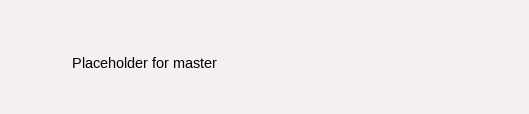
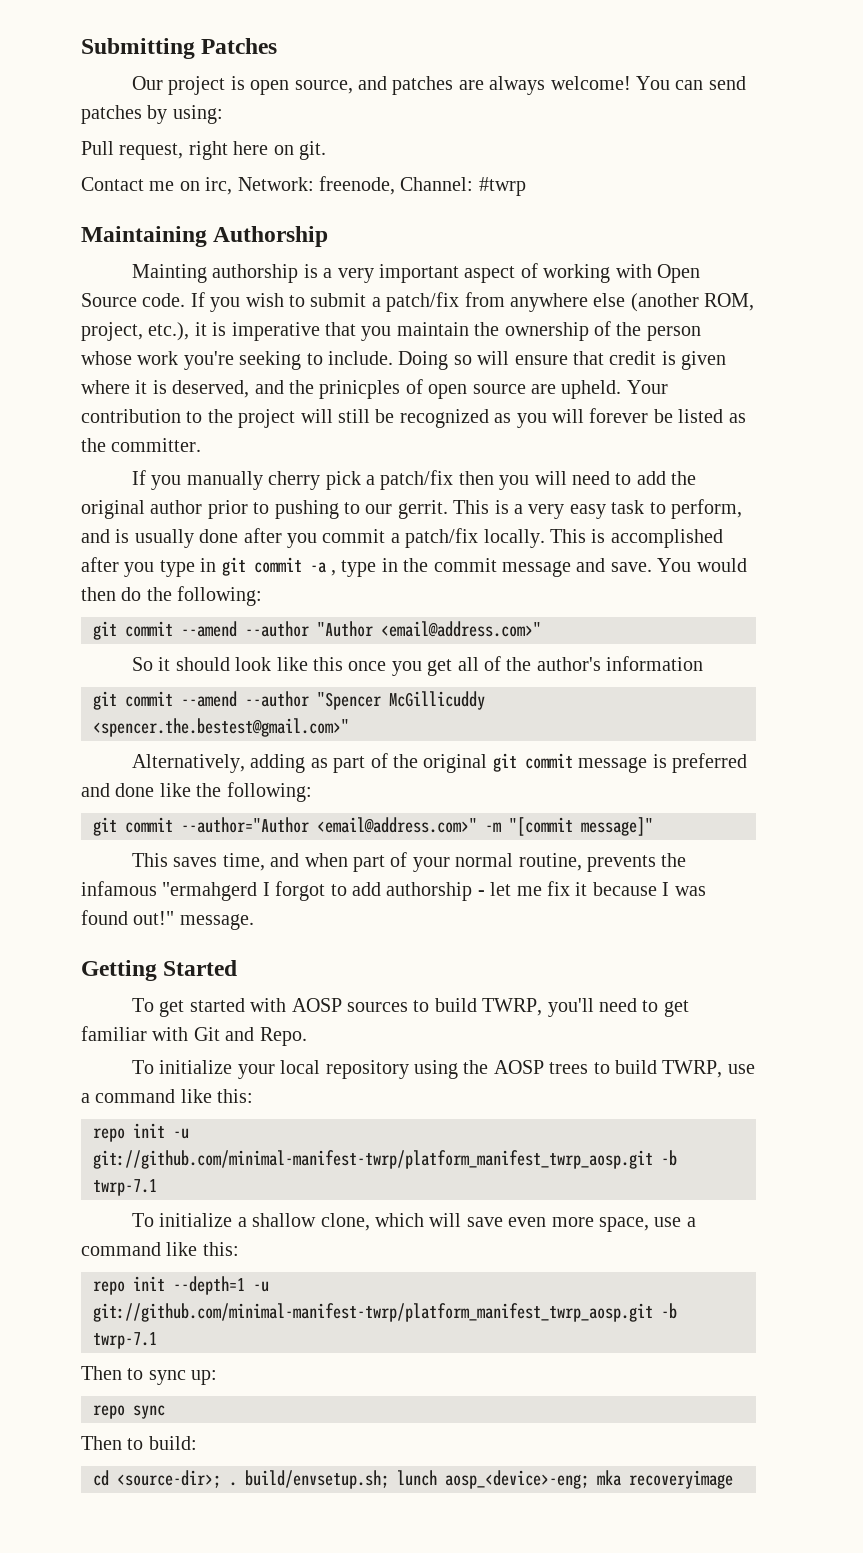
[72,57,217,68] Placeholder for master -> [81,38,278,59] [132,76,746,95] [81,105,223,124] [81,141,326,160] [81,176,526,196] [81,226,329,247] [132,263,701,283] [81,292,755,312] [81,321,701,341] [81,351,727,370] [81,379,668,399] [81,408,746,428] [81,438,202,452] [132,470,697,490] [81,499,742,519] [81,528,723,548] [81,557,747,577] [81,586,263,606] [93,621,541,640] [132,656,704,676] [93,691,485,710] [93,718,349,737] [132,753,748,773] [81,782,312,802] [93,817,653,836] [132,852,687,872] [81,881,706,901] [81,910,254,930] [81,960,238,981] [132,998,689,1017] [81,1026,307,1046] [132,1060,755,1079] [81,1089,254,1103] [93,1123,189,1142] [93,1150,677,1169] [93,1179,157,1196] [132,1213,696,1232] [81,1242,239,1256] [93,1276,269,1295] [93,1303,677,1322] [93,1332,157,1349] [81,1366,218,1385] [93,1405,165,1419] [81,1436,197,1450] [93,1470,733,1489] Submitting Patches // Our project is open source, and patches are always welcome! You can send patches by using: // Pull request, right here on git. // Contact me on irc, Network: freenode, Channel: #twrp // Maintaining Authorship // Mainting authorship is a very important aspect of working with Open Source code. If you wish to submit a patch/fix from anywhere else (another ROM, project, etc.), it is imperative that you maintain the ownership of the person whose work you're seeking to include. Doing so will ensure that credit is given where it is deserved, and the prinicples of open source are upheld. Your contribution to the project will still be recognized as you will forever be listed as the committer. // If you manually cherry pick a patch/fix then you will need to add the original author prior to pushing to our gerrit. This is a very easy task to perform, and is usually done after you commit a patch/fix locally. This is accomplished after you type in git commit -a , type in the commit message and save. You would then do the following: // git commit --amend --author "Author <email@address.com>" // So it should look like this once you get all of the author's information // git commit --amend --author "Spencer McGillicuddy <spencer.the.bestest@gmail.com>" // Alternatively, adding as part of the original git commit message is preferred and done like the following: // git commit --author="Author <email@address.com>" -m "[commit message]" // This saves time, and when part of your normal routine, prevents the infamous "ermahgerd I forgot to add authorship - let me fix it because I was found out!" message. // Getting Started // To get started with AOSP sources to build TWRP, you'll need to get familiar with Git and Repo. // To initialize your local repository using the AOSP trees to build TWRP, use a command like this: // repo init -u git://github.com/minimal-manifest-twrp/platform_manifest_twrp_aosp.git -b twrp-7.1 // To initialize a shallow clone, which will save even more space, use a command like this: // repo init --depth=1 -u git://github.com/minimal-manifest-twrp/platform_manifest_twrp_aosp.git -b twrp-7.1 // Then to sync up: // repo sync // Then to build: // cd <source-dir>; . build/envsetup.sh; lunch aosp_<device>-eng; mka recoveryimage

